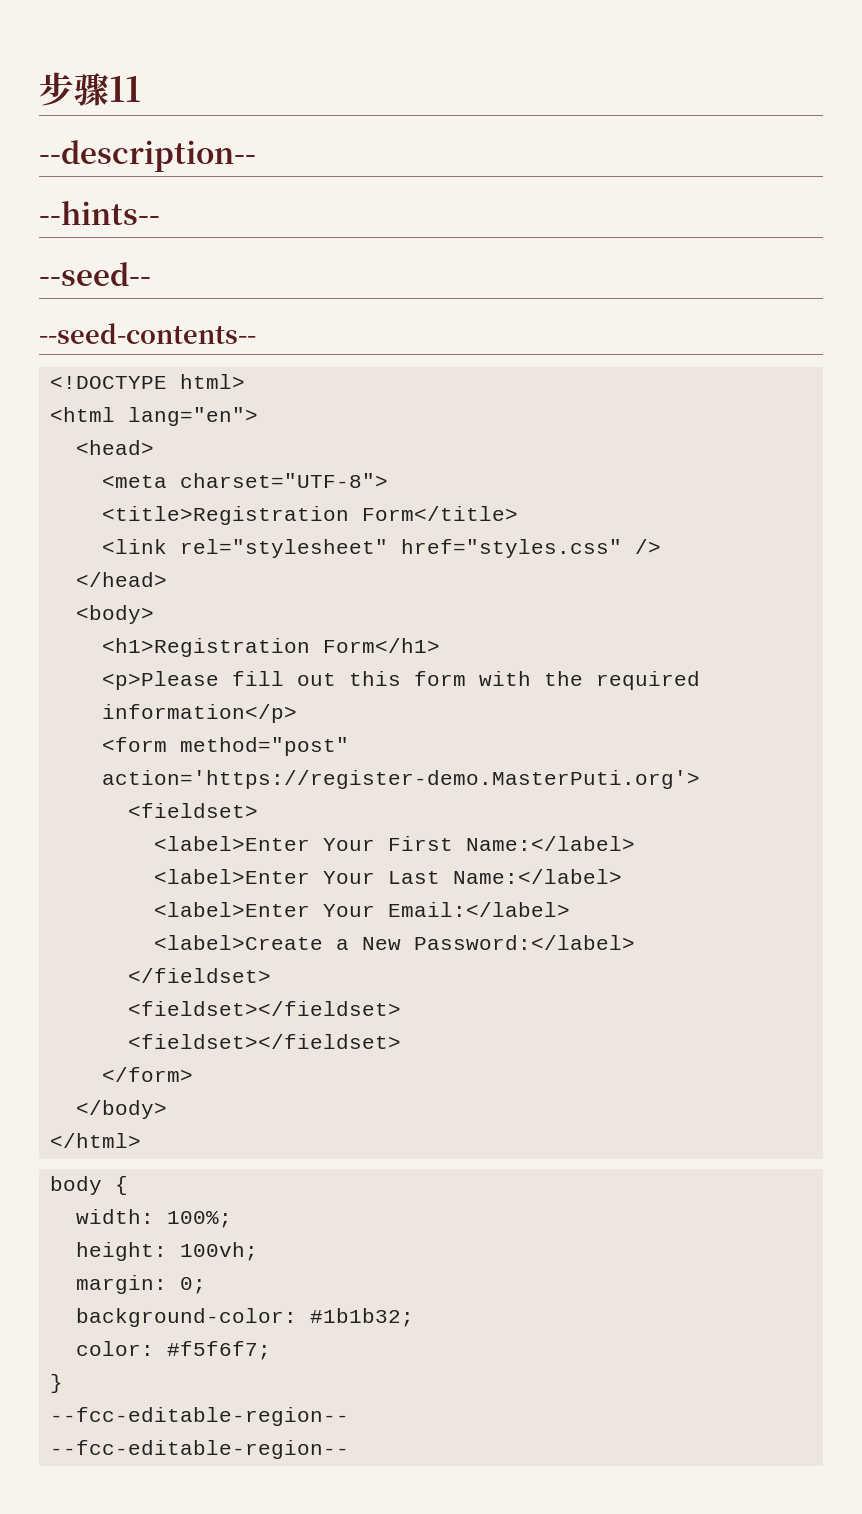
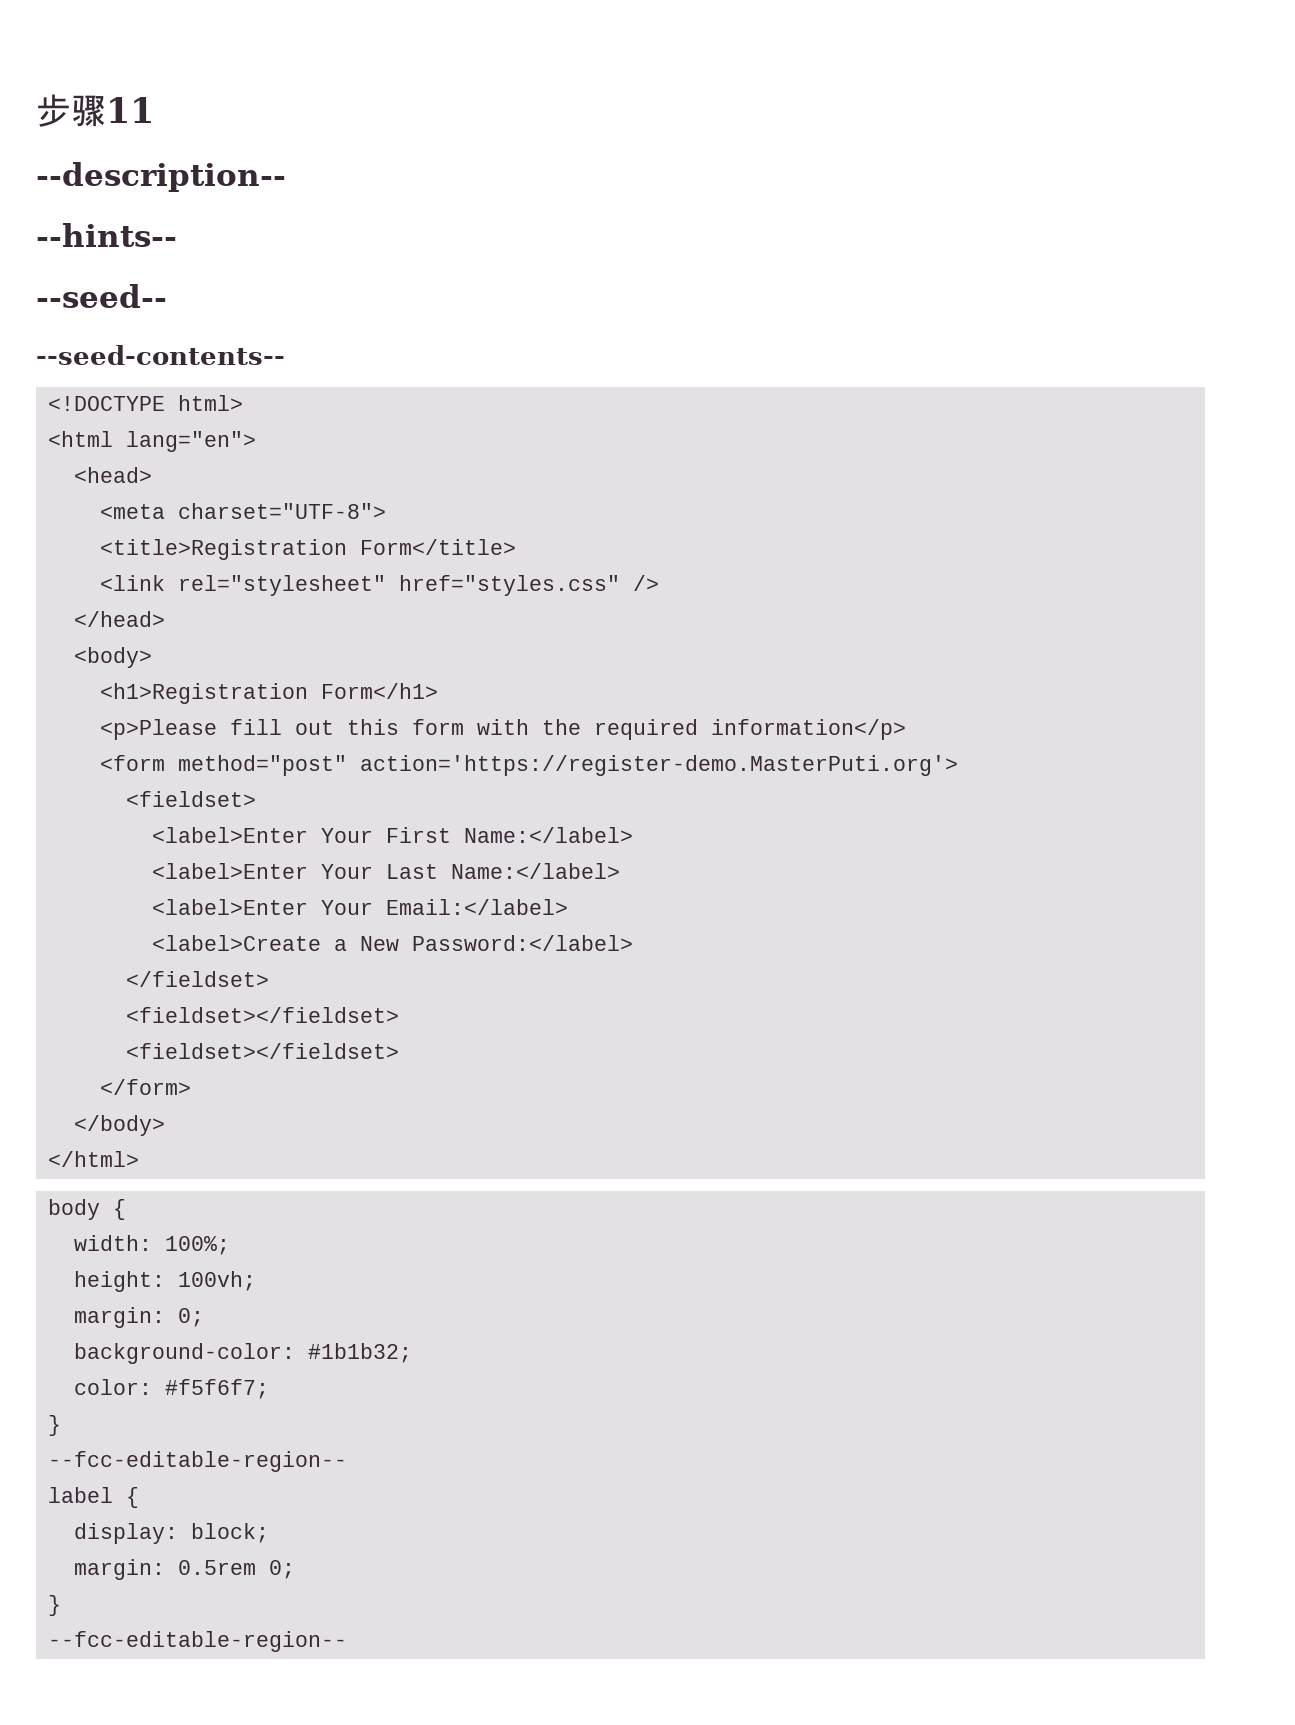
(350, 1416) none -> [48,1487,139,1508] [74,1523,269,1544] [74,1559,295,1580] [48,1595,61,1616] // label { // display: block; // margin: 0.5rem 0; // }

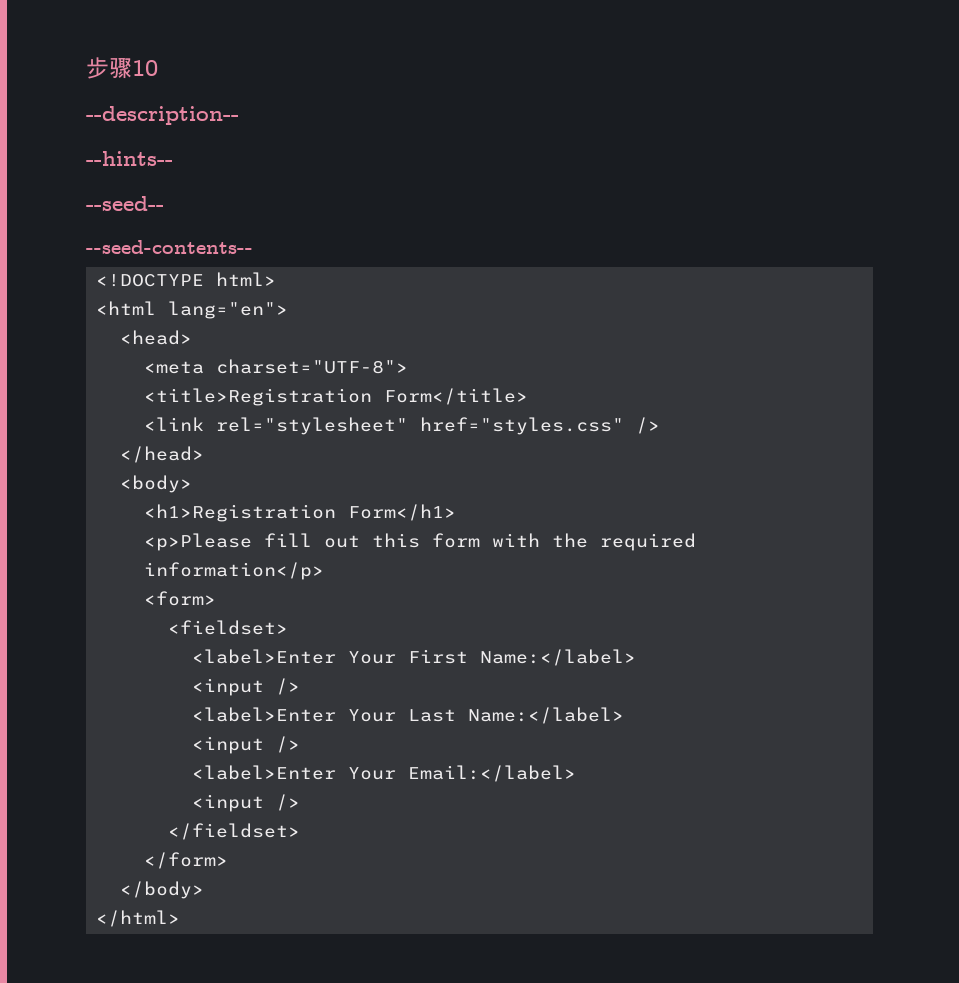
[106,97,154,123] 11 -> [132,60,158,76] 10
[100,755,958,776] <form method="post" action='https://register-demo.MasterPuti.org'> -> [144,591,217,606] <form>
(633, 835) none -> [192,678,301,696] // <input />
(620, 871) none -> [192,736,301,754] // <input />
[152,935,633,951] <label>Create a New Password:</label> -> [192,794,301,812] <input />
[126,1007,399,1023] [126,1043,399,1059] // <fieldset></fieldset> // <fieldset></fieldset> -> (301, 831) none
[48,1199,126,1220] [74,1235,230,1255] [74,1271,256,1292] [74,1307,204,1328] [74,1343,412,1364] [74,1379,269,1399] [48,1415,61,1436] [48,1451,347,1472] [48,1487,139,1508] [74,1523,269,1544] [74,1559,295,1580] [48,1595,61,1616] [48,1631,347,1652] // body { // width: 100%; // height: 100vh; // margin: 0; // background-color: #1b1b32; // color: #f5f6f7; // } // --fcc-editable-region-- // label { // display: block; // margin: 0.5rem 0; // } // --fcc-editable-region-- -> (181, 918) none

